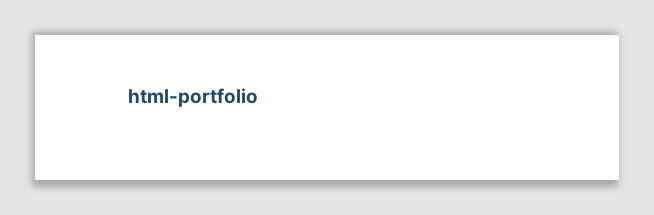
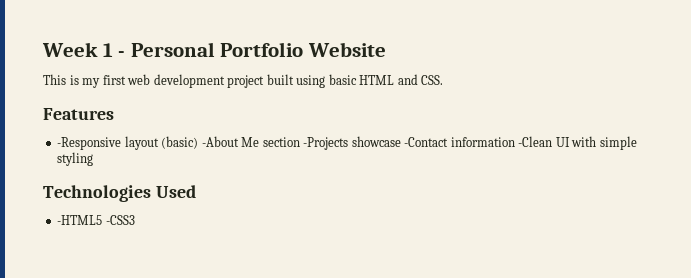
[128,88,258,107] html-portfolio -> [42,42,386,57] [43,74,444,88] [43,108,114,120] [57,136,637,150] [57,152,94,166] [43,185,196,202] [57,215,135,225] Week 1 - Personal Portfolio Website // This is my first web development project built using basic HTML and CSS. // Features // -Responsive layout (basic) -About Me section -Projects showcase -Contact information -Clean UI with simple styling // Technologies Used // -HTML5 -CSS3

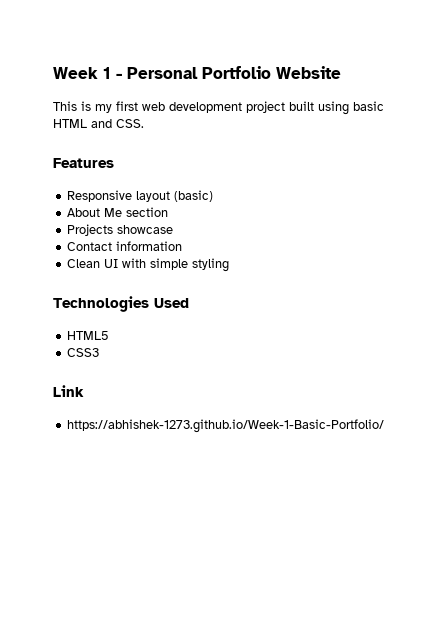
[57,137,122,150] -Responsive -> [67,190,133,202] Responsive
[201,136,239,147] -About -> [67,208,101,217] // About
[303,137,349,150] -Projects -> [67,224,114,236] // Projects
[404,137,449,147] -Contact -> [67,242,113,251] // Contact
[518,136,553,147] -Clean -> [67,259,101,268] // Clean
[57,215,135,225] -HTML5 -CSS3 -> [67,331,110,340] [67,348,100,357] [53,385,84,397] [67,419,385,433] HTML5 // CSS3 // Link // https://abhishek-1273.github.io/Week-1-Basic-Portfolio/

